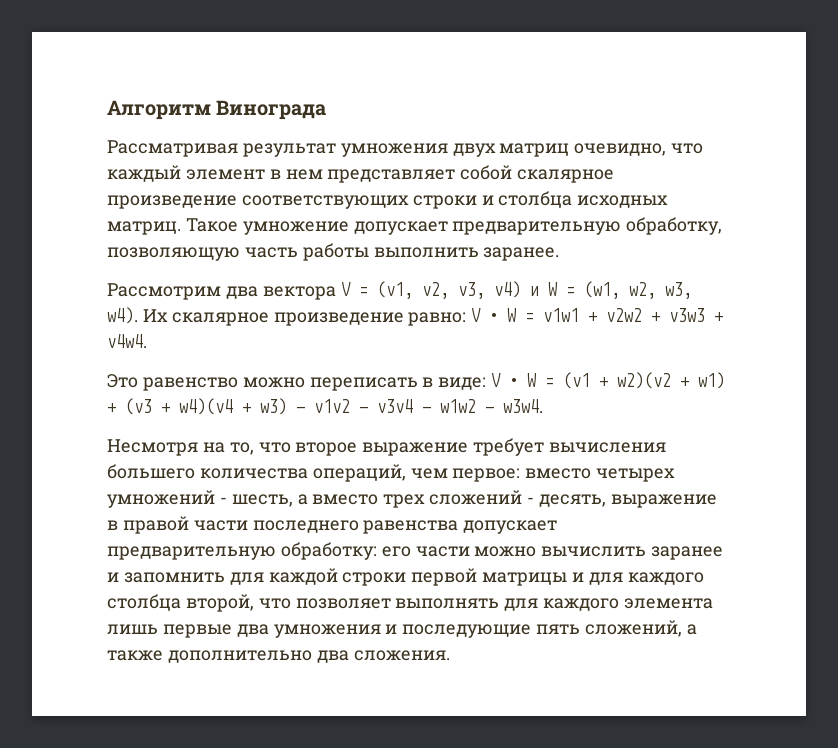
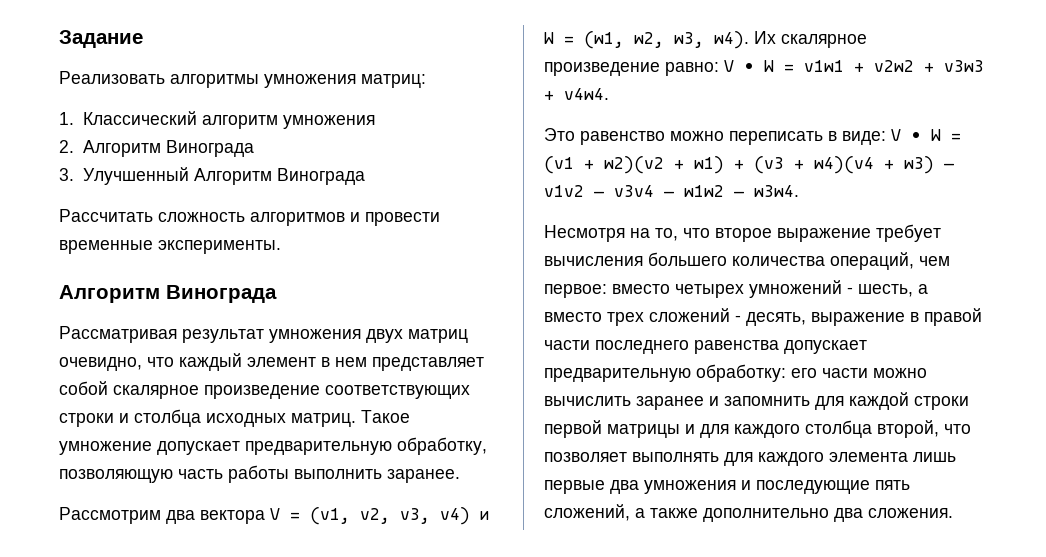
(107, 110) none -> [59,30,143,48] [59,71,426,88] [59,111,375,129] [59,140,254,157] [59,167,365,185] [59,209,440,226] [59,240,281,254] Задание // Реализовать алгоритмы умножения матриц: // 1. Классический алгоритм умножения // 2. Алгоритм Винограда // 3. Улучшенный Алгоритм Винограда // Рассчитать сложность алгоритмов и провести временные эксперименты. //

